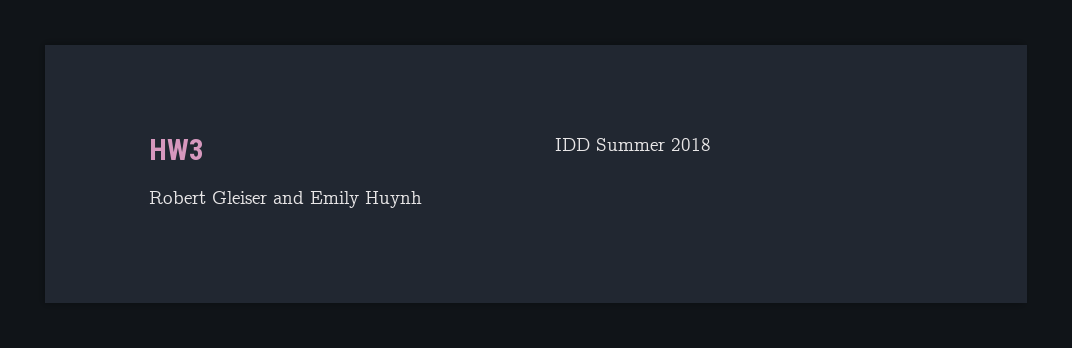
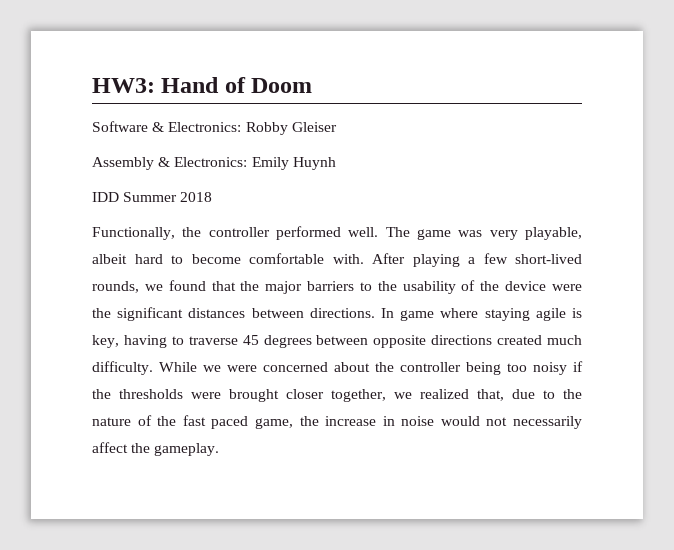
[149,139,204,160] [149,191,304,204] HW3 // Robert Gleiser and -> [92,77,313,93] [92,121,337,135] [92,157,248,170] HW3: Hand of Doom // Software & Electronics: Robby Gleiser // Assembly & Electronics:
(711, 144) none -> [92,226,582,240] [92,253,582,267] [92,280,583,294] [92,307,582,321] [92,335,582,348] [92,361,583,375] [92,389,582,402] [92,415,582,429] [92,442,220,456] // Functionally, the controller performed well. The game was very playable, albeit hard to become comfortable with. After playing a few short-lived rounds, we found that the major barriers to the usability of the device were the significant distances between directions. In game where staying agile is key, having to traverse 45 degrees between opposite directions created much difficulty. While we were concerned about the controller being too noisy if the thresholds were brought closer together, we realized that, due to the nature of the fast paced game, the increase in noise would not necessarily affect the gameplay.

